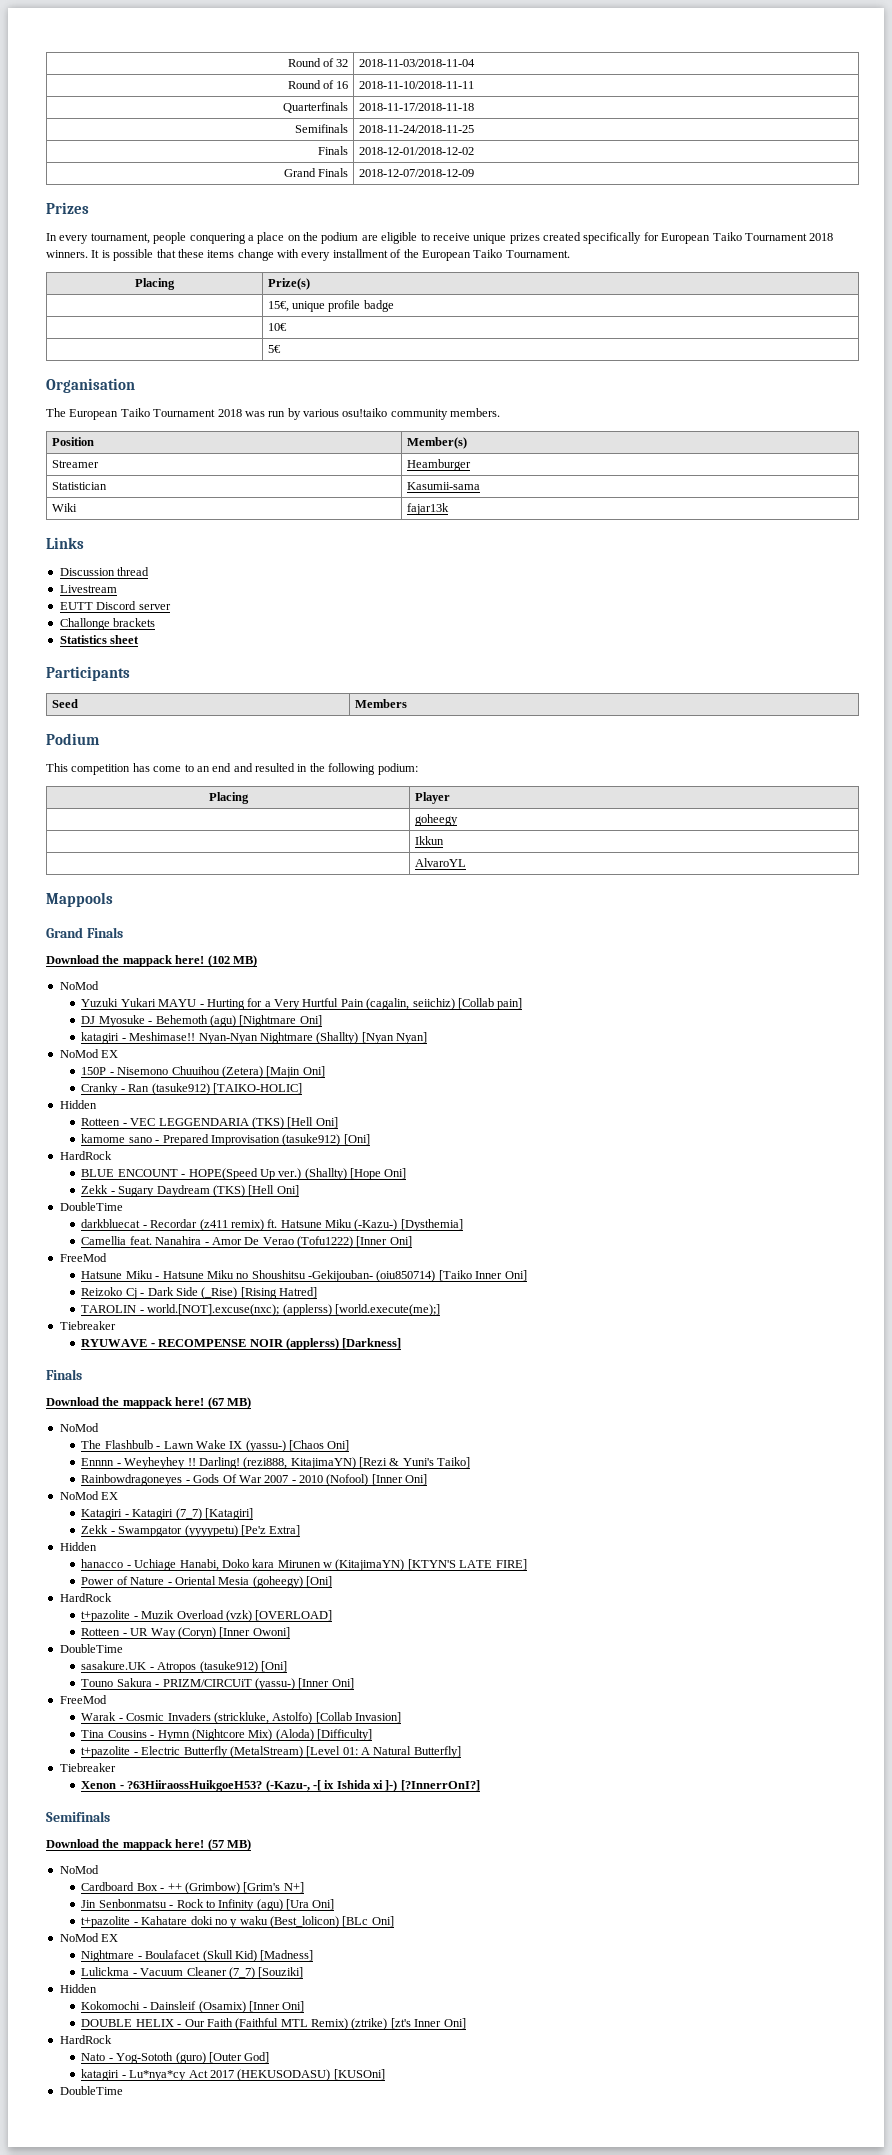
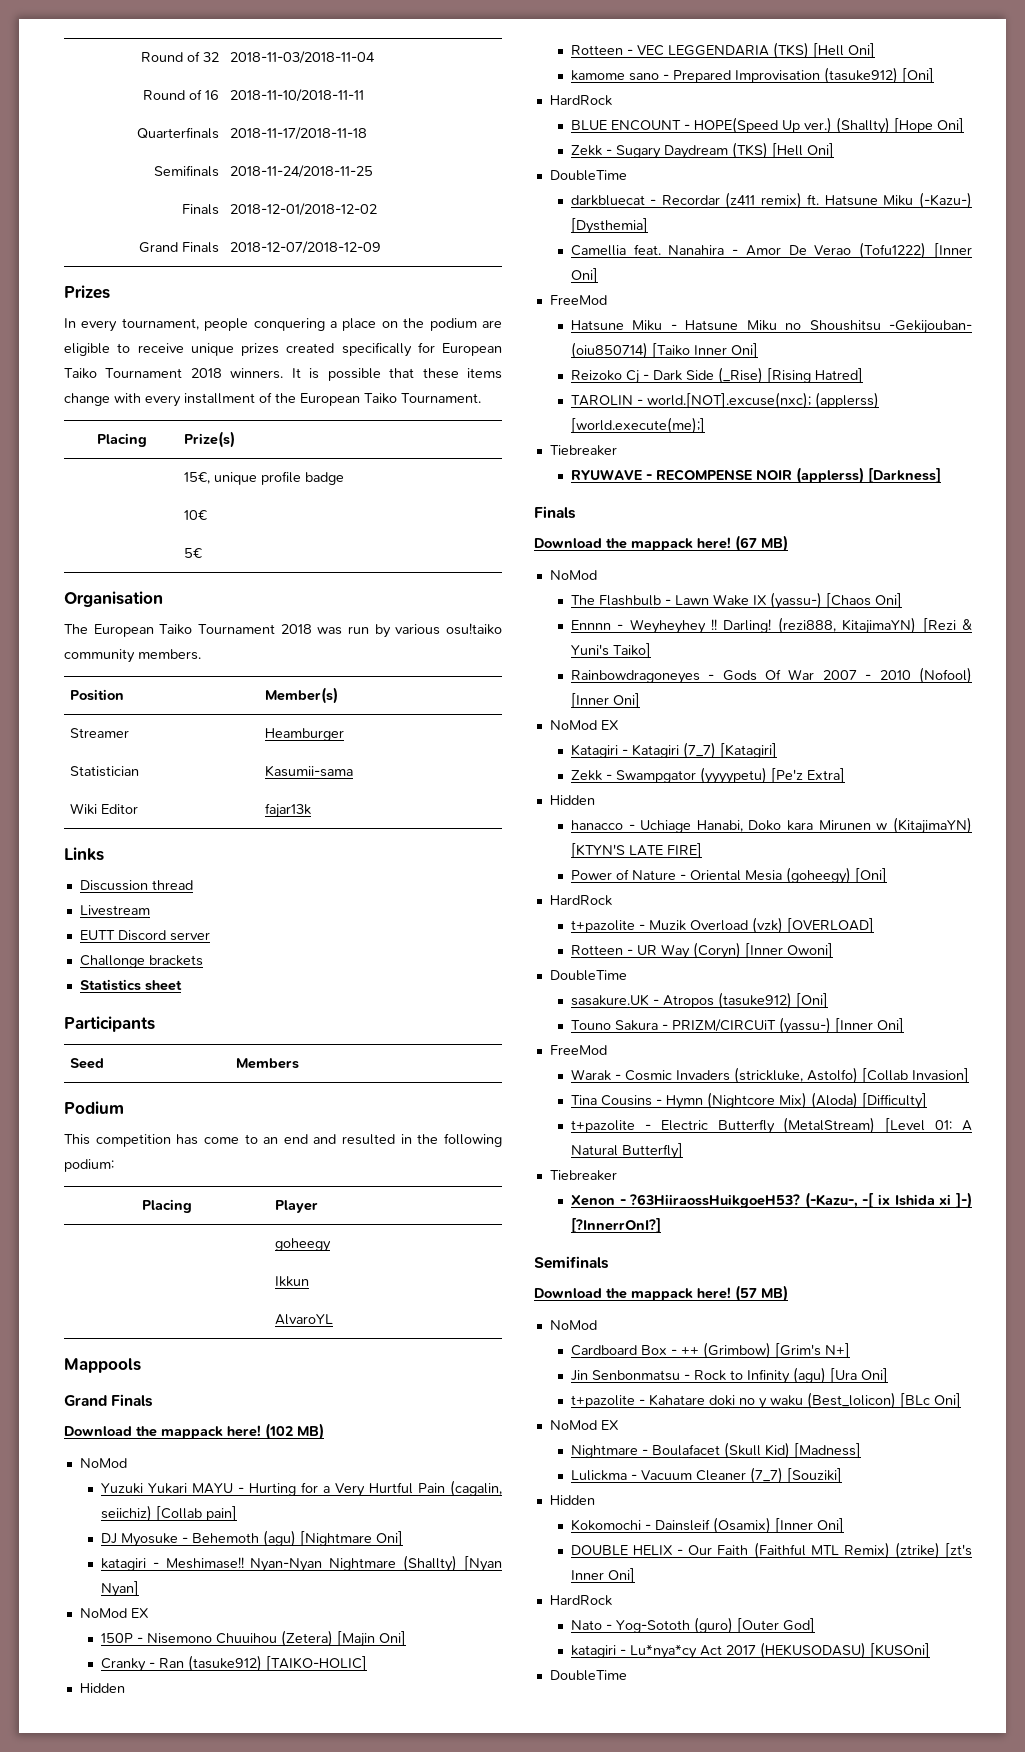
(77, 507) none -> [100,804,138,814] Editor

